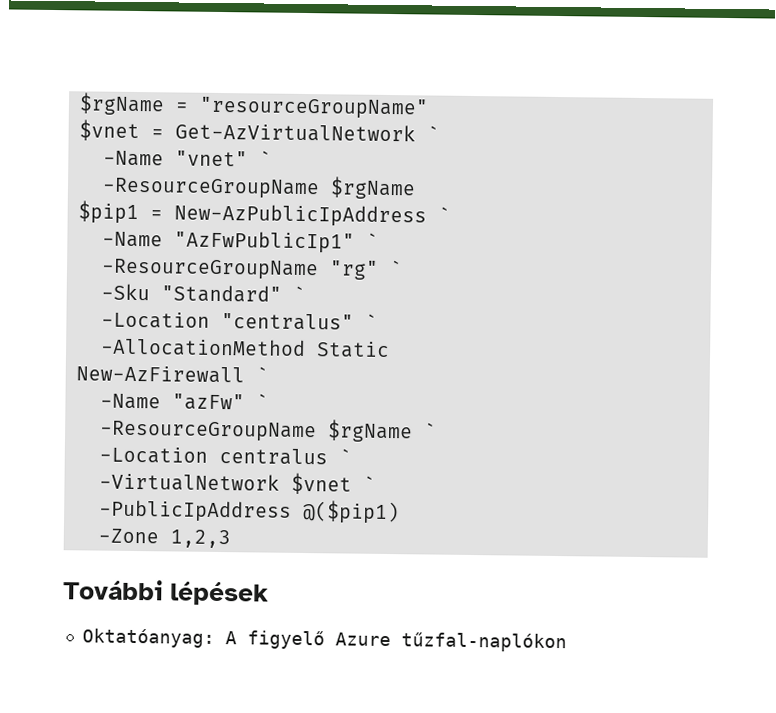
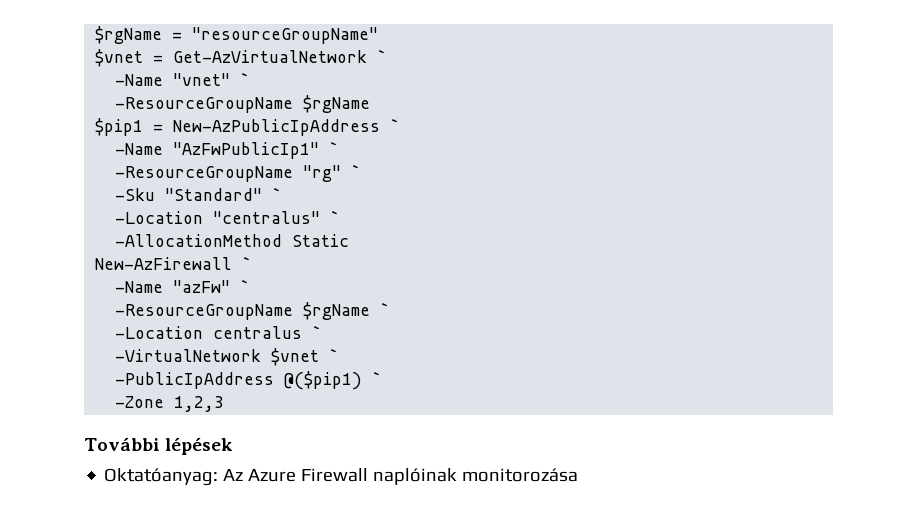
(400, 512) none -> [372,372,383,385] `
[224,630,567,653] A figyelő Azure tűzfal-naplókon -> [223,468,579,485] Az Azure Firewall naplóinak monitorozása

